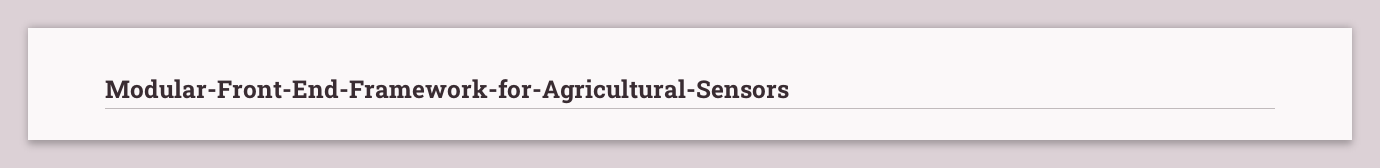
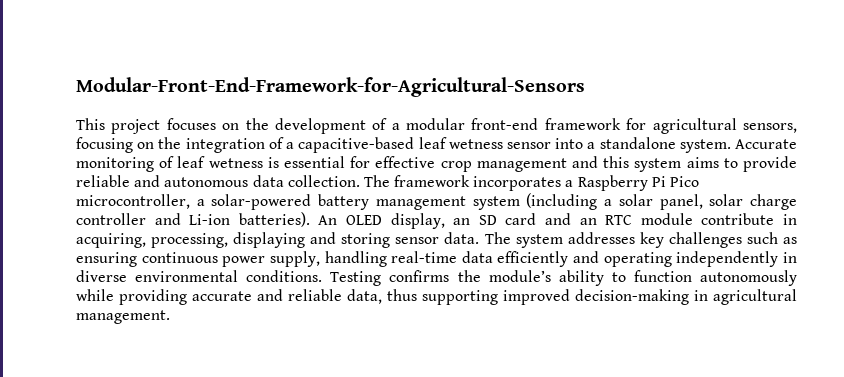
(789, 91) none -> [76,118,797,134] [76,137,797,153] [76,156,798,172] [76,175,700,191] [76,193,798,210] [76,212,798,229] [76,232,798,248] [76,251,797,267] [76,270,798,286] [76,289,797,305] [76,310,170,324] // This project focuses on the development of a modular front-end framework for agricultural sensors, focusing on the integration of a capacitive-based leaf wetness sensor into a standalone system. Accurate monitoring of leaf wetness is essential for effective crop management and this system aims to provide reliable and autonomous data collection. The framework incorporates a Raspberry Pi Pico microcontroller, a solar-powered battery management system (including a solar panel, solar charge controller and Li-ion batteries). An OLED display, an SD card and an RTC module contribute in acquiring, processing, displaying and storing sensor data. The system addresses key challenges such as ensuring continuous power supply, handling real-time data efficiently and operating independently in diverse environmental conditions. Testing confirms the module’s ability to function autonomously while providing accurate and reliable data, thus supporting improved decision-making in agricultural management.

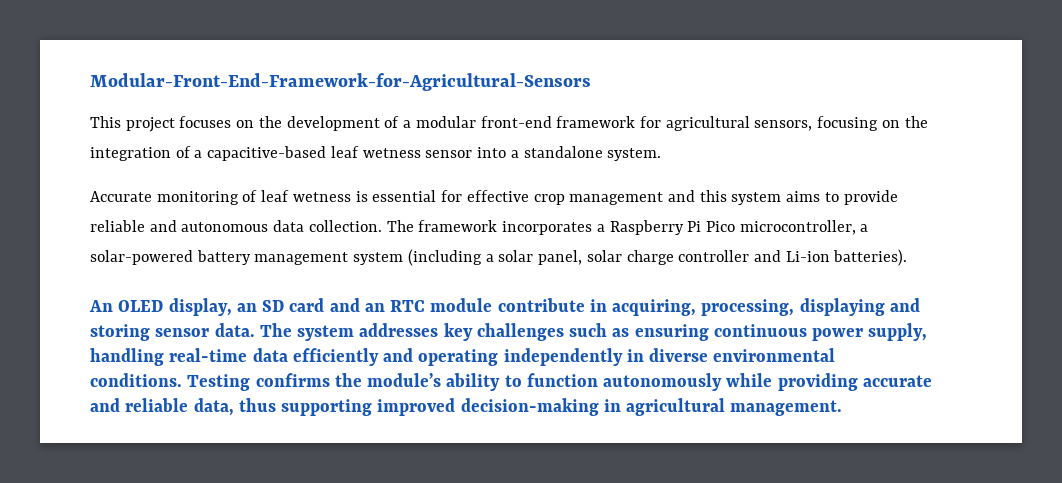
(731, 146) none -> (662, 154) //
(310, 219) none -> (908, 257) //

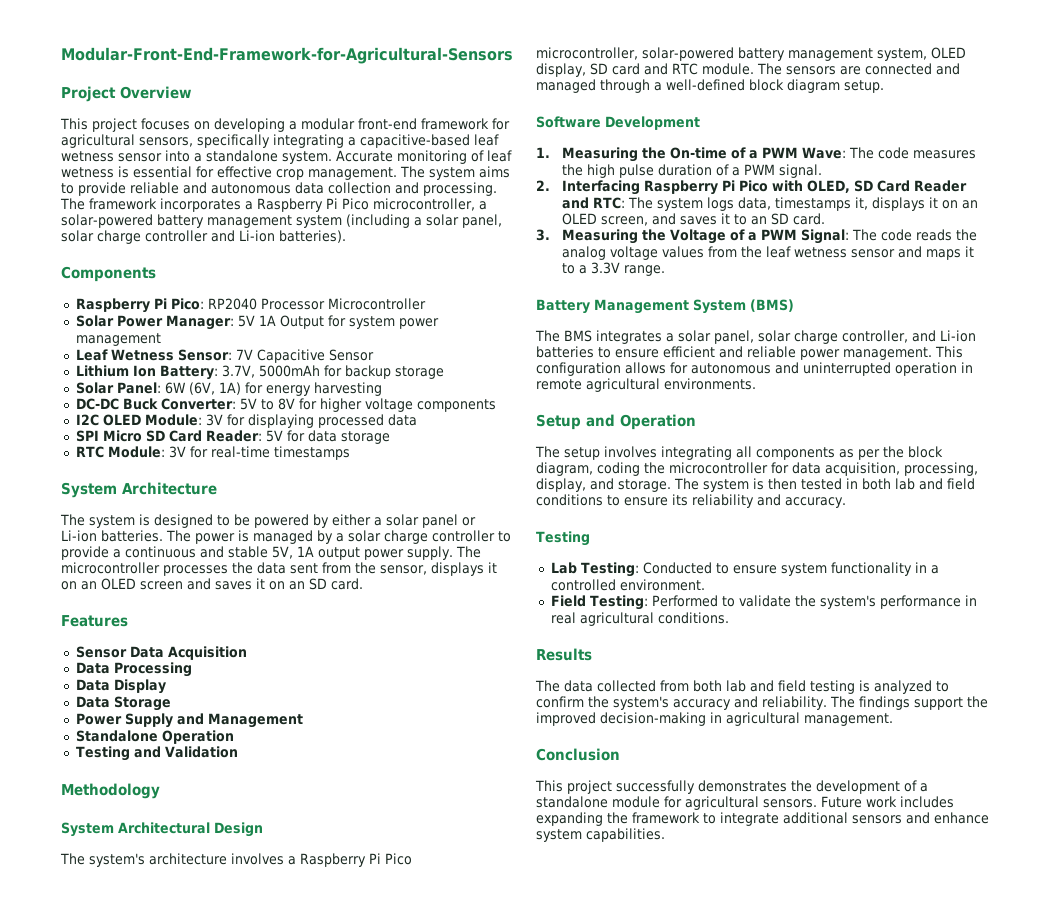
(591, 82) none -> [61,86,191,102] // Project Overview
[258,116,400,131] the development of -> [214,118,285,132] developing
[817,116,928,131] [90,146,191,161] focusing on the integration of -> [197,134,344,148] specifically integrating
(662, 154) // -> (332, 157) none
[569,190,727,205] management and this -> [308,166,425,180] management. The
[308,220,382,232] collection. -> [328,182,497,196] collection and processing.
[89,300,113,312] An -> [61,266,156,282] [75,298,426,313] [75,315,439,330] [75,333,161,346] [75,349,374,363] [75,365,444,380] [75,382,382,396] [75,398,496,412] [75,414,417,428] [75,430,390,444] [75,446,350,460] [61,482,217,498] [60,514,476,528] [61,530,511,544] [61,546,481,560] [61,562,497,576] [61,578,363,590] [61,615,128,627] [75,646,247,660] [75,662,192,677] [75,679,166,694] [75,696,171,711] [75,713,303,728] [75,730,234,744] [75,746,238,761] [61,783,160,799] [61,822,263,837] [60,853,412,867] [536,47,927,61] Components // Raspberry Pi Pico: RP2040 Processor Microcontroller // Solar Power Manager: 5V 1A Output for system power management // Leaf Wetness Sensor: 7V Capacitive Sensor // Lithium Ion Battery: 3.7V, 5000mAh for backup storage // Solar Panel: 6W (6V, 1A) for energy harvesting // DC-DC Buck Converter: 5V to 8V for higher voltage components // I2C OLED Module: 3V for displaying processed data // SPI Micro SD Card Reader: 5V for data storage // RTC Module: 3V for real-time timestamps // System Architecture // The system is designed to be powered by either a solar panel or Li-ion batteries. The power is managed by a solar charge controller to provide a continuous and stable 5V, 1A output power supply. The microcontroller processes the data sent from the sensor, displays it on an OLED screen and saves it on an SD card. // Features // Sensor Data Acquisition // Data Processing // Data Display // Data Storage // Power Supply and Management // Standalone Operation // Testing and Validation // Methodology // System Architectural Design // The system's architecture involves a Raspberry Pi Pico microcontroller, solar-powered battery management system,
[236,303,257,312] an -> (586, 70) none
[364,298,920,316] [90,323,928,341] [90,348,836,366] [90,373,932,391] [90,398,373,416] an RTC module contribute in acquiring, processing, displaying and storing sensor data. The system addresses key challenges such as ensuring continuous power supply, handling real-time data efficiently and operating independently in diverse environmental conditions. Testing confirms the module’s ability to function autonomously while providing accurate and reliable data, thus supporting -> [672,63,960,75] [536,79,884,93] [536,116,700,130] [536,147,976,162] [561,164,822,178] [536,180,967,195] [561,197,978,211] [561,213,825,226] [536,229,977,244] [561,246,974,260] [561,262,665,276] [536,299,794,314] [535,330,976,344] [536,346,963,360] [536,362,973,376] [536,378,756,392] [536,414,696,430] [535,446,943,460] [536,462,978,476] [536,478,975,492] [536,494,846,508] [536,531,590,546] [550,562,939,577] [550,579,705,591] [550,595,977,610] [550,612,729,626] [536,648,592,661] [535,680,949,694] [536,696,988,710] RTC module. The sensors are connected and managed through a well-defined block diagram setup. // Software Development // 1. Measuring the On-time of a PWM Wave: The code measures the high pulse duration of a PWM signal. // 2. Interfacing Raspberry Pi Pico with OLED, SD Card Reader and RTC: The system logs data, timestamps it, displays it on an OLED screen, and saves it to an SD card. // 3. Measuring the Voltage of a PWM Signal: The code reads the analog voltage values from the leaf wetness sensor and maps it to a 3.3V range. // Battery Management System (BMS) // The BMS integrates a solar panel, solar charge controller, and Li-ion batteries to ensure efficient and reliable power management. This configuration allows for autonomous and uninterrupted operation in remote agricultural environments. // Setup and Operation // The setup involves integrating all components as per the block diagram, coding the microcontroller for data acquisition, processing, display, and storage. The system is then tested in both lab and field conditions to ensure its reliability and accuracy. // Testing // Lab Testing: Conducted to ensure system functionality in a controlled environment. // Field Testing: Performed to validate the system's performance in real agricultural conditions. // Results // The data collected from both lab and field testing is analyzed to confirm the system's accuracy and reliability. The findings support the
(843, 408) none -> [536,748,620,761] [535,780,928,794] [536,796,954,810] [536,812,989,826] [536,828,665,842] // Conclusion // This project successfully demonstrates the development of a standalone module for agricultural sensors. Future work includes expanding the framework to integrate additional sensors and enhance system capabilities.

